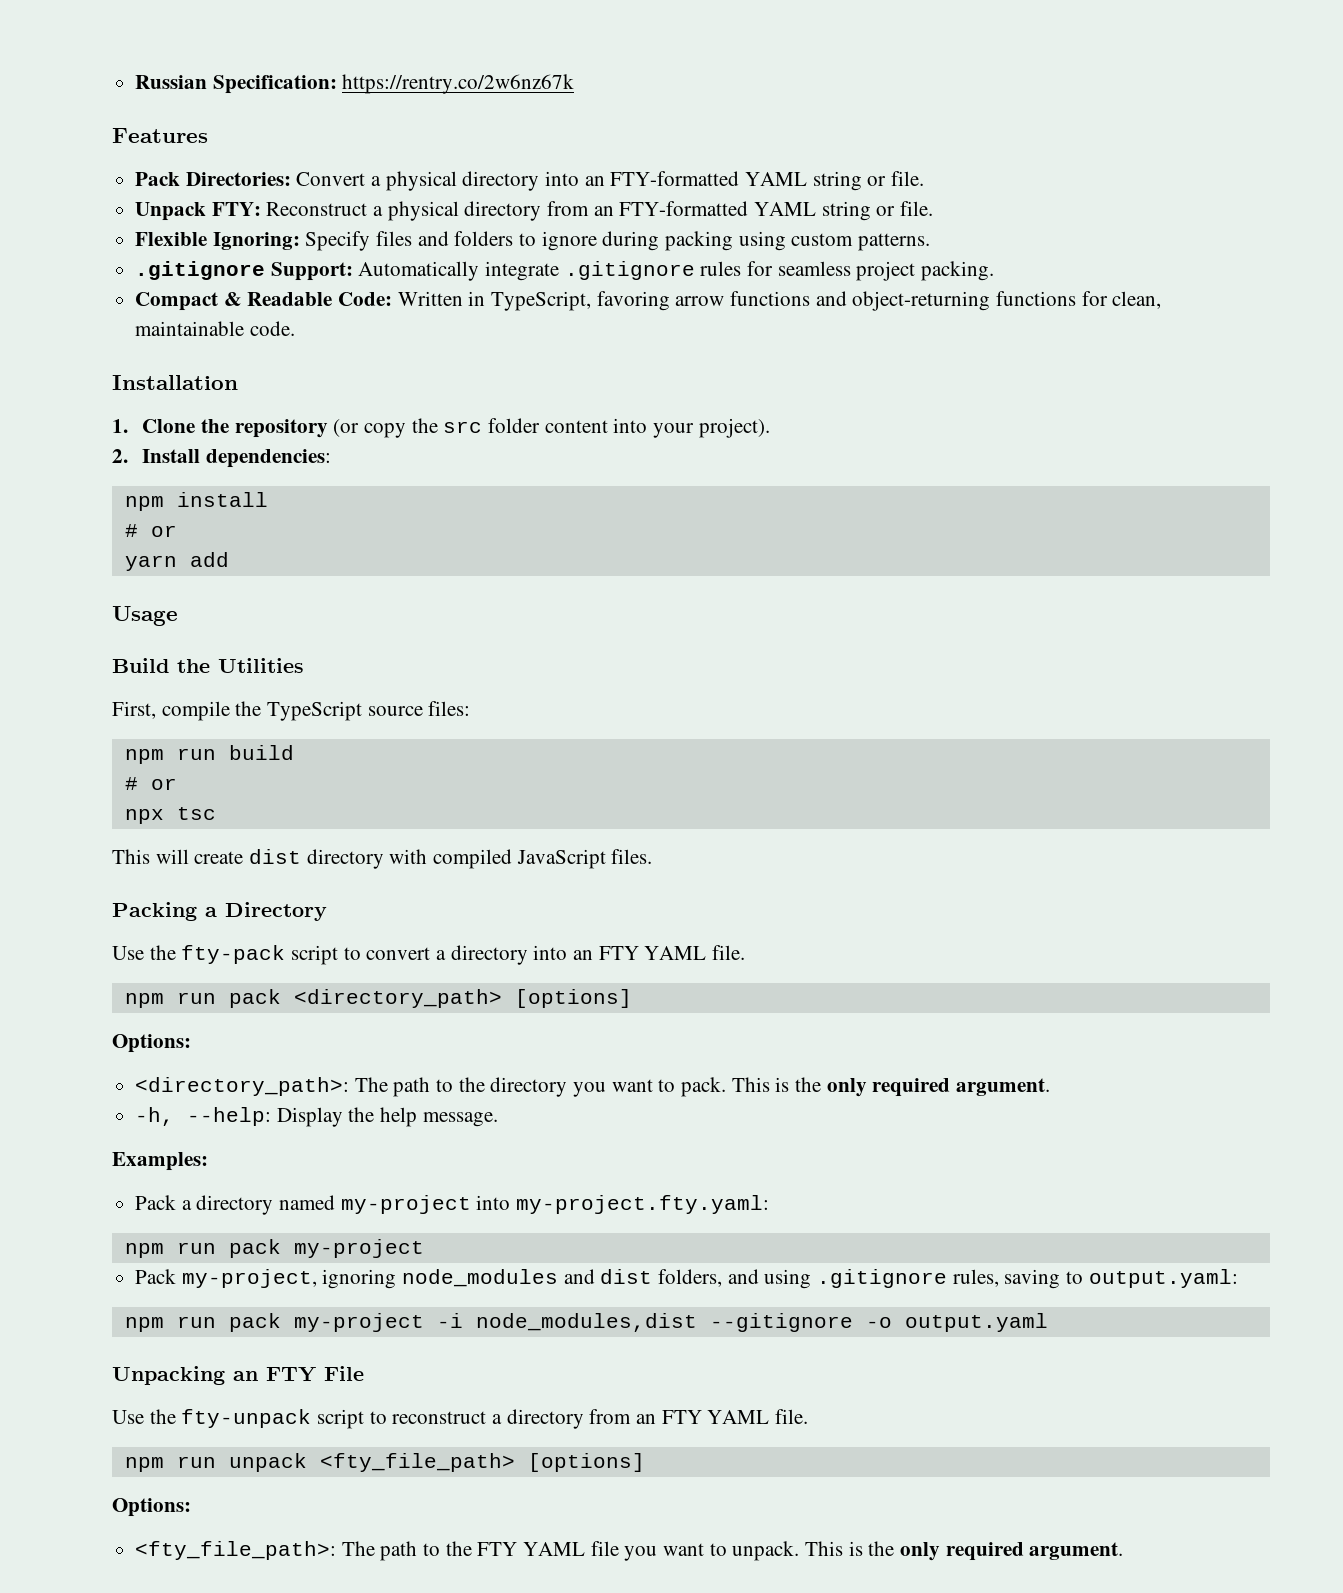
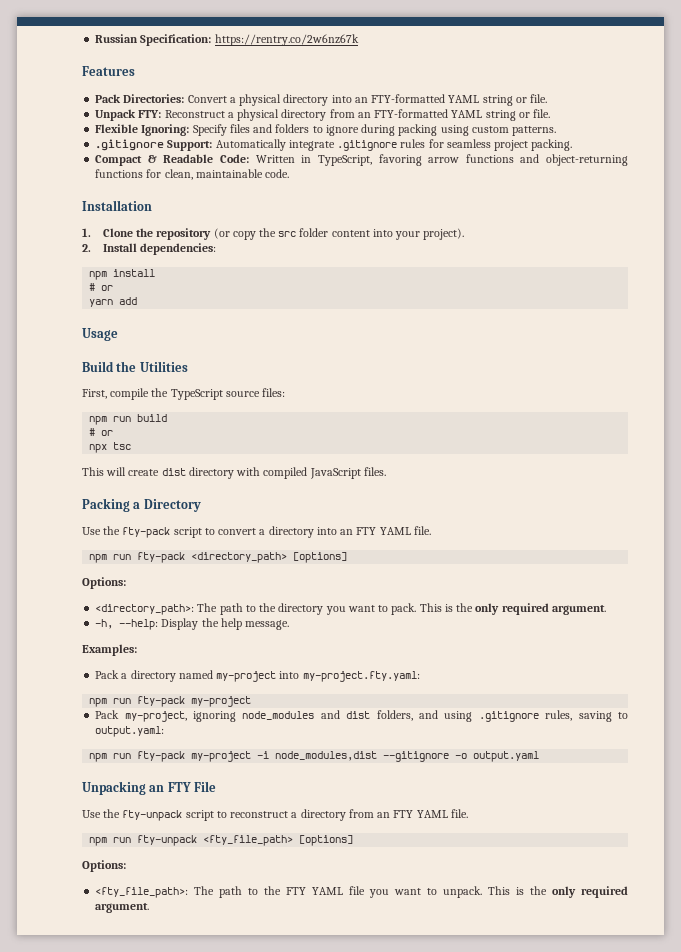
[228,989,281,1008] pack -> [137,552,186,563] fty-pack
[228,1239,281,1258] pack -> [137,696,186,707] fty-pack
[228,1313,281,1332] pack -> [137,751,186,762] fty-pack
[228,1453,307,1472] unpack -> [137,835,198,846] fty-unpack

